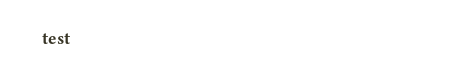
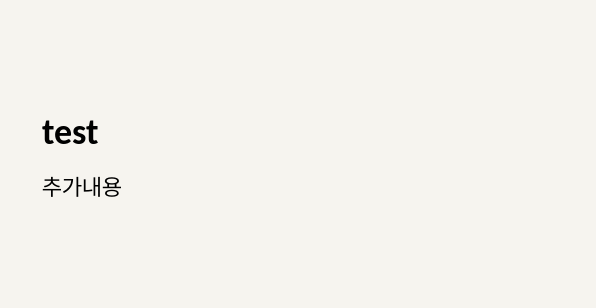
(70, 38) none -> [42,176,122,197] // 추가내용

